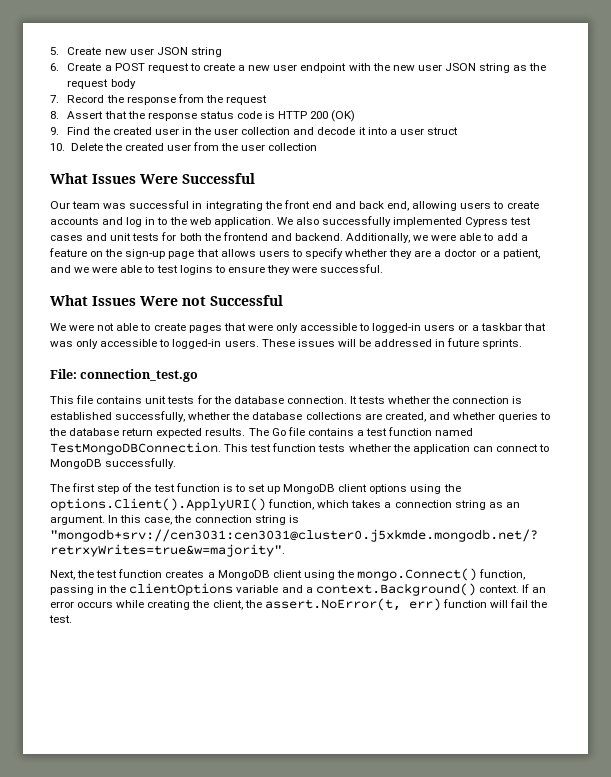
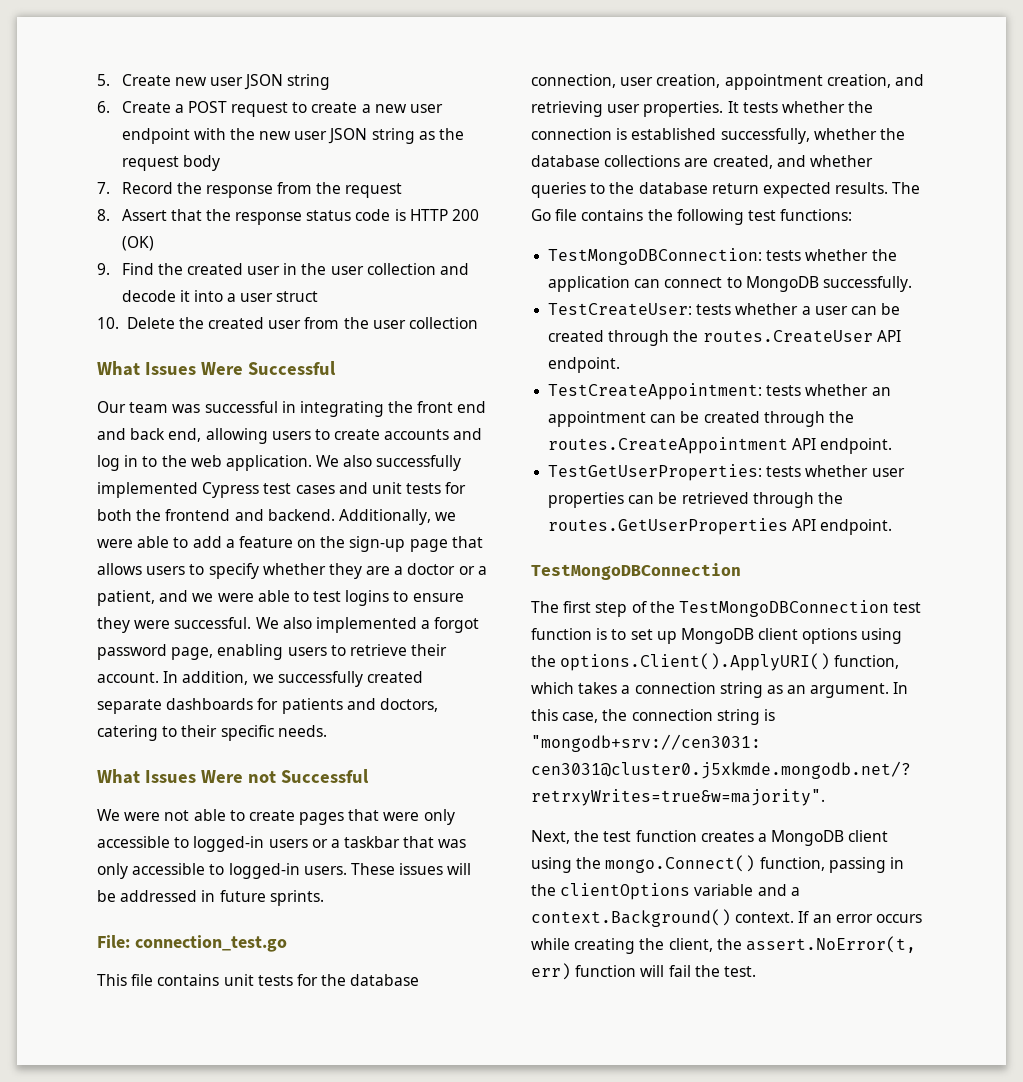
(384, 268) none -> [255,617,480,633] [97,644,448,660] [97,671,423,687] [97,698,438,714] [97,725,327,741] We also implemented a forgot password page, enabling users to retrieve their account. In addition, we successfully created separate dashboards for patients and doctors, catering to their specific needs.
[286,396,347,404] connection. -> [531,74,924,90] [531,101,724,117] connection, user creation, appointment creation, and retrieving user properties.
[356,427,474,436] [50,442,317,455] a test function named TestMongoDBConnection. This test function -> [647,209,853,225] [548,248,763,265] the following test functions: // TestMongoDBConnection:
(177, 463) none -> [548,303,901,316] [548,330,901,346] [548,357,621,373] [548,383,891,400] [548,411,854,427] [548,437,893,454] [548,464,905,481] [548,492,843,508] [548,518,893,535] [531,563,741,580] // TestCreateUser: tests whether a user can be created through the routes.CreateUser API endpoint. // TestCreateAppointment: tests whether an appointment can be created through the routes.CreateAppointment API endpoint. // TestGetUserProperties: tests whether user properties can be retrieved through the routes.GetUserProperties API endpoint. // TestMongoDBConnection
(152, 488) none -> [678,600,889,617] TestMongoDBConnection

